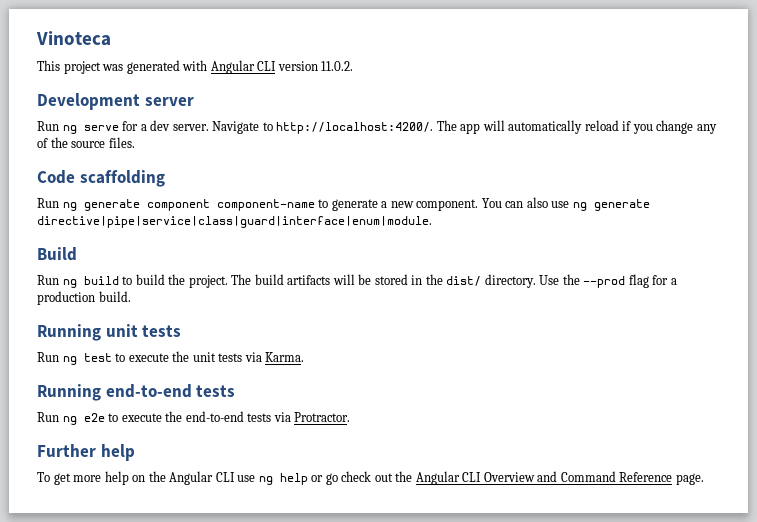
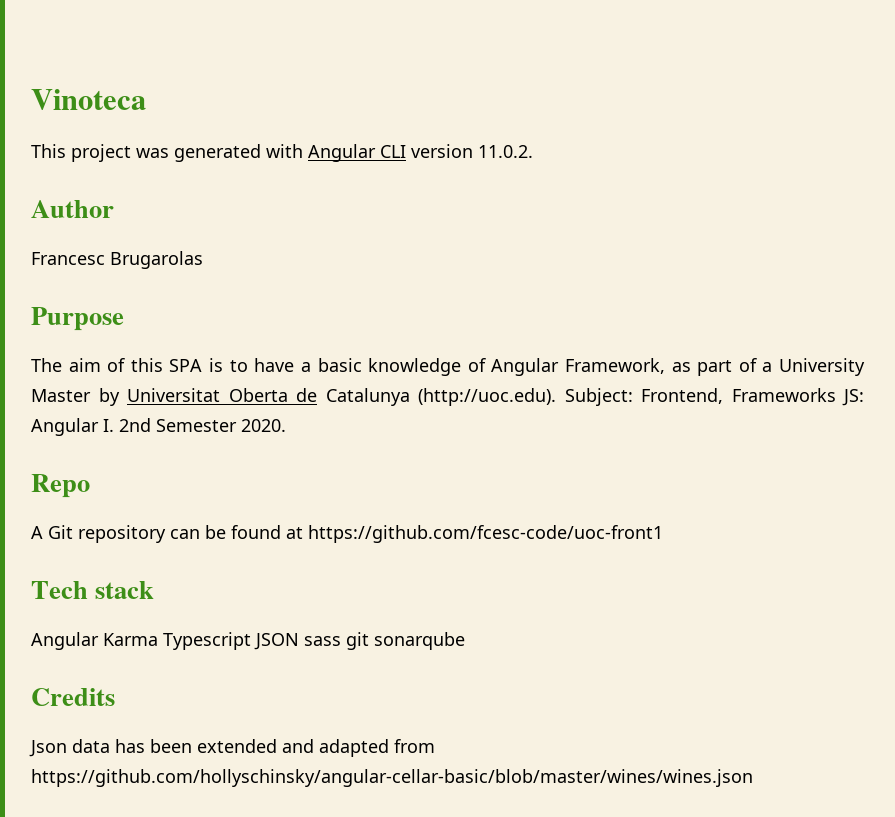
[37,93,194,110] [37,120,717,134] [37,137,135,148] [37,170,165,187] [37,197,650,211] [37,216,432,228] [37,247,77,261] [37,274,677,288] [37,291,131,305] [37,324,182,341] [37,351,305,365] [37,384,236,401] [37,411,351,425] [37,444,135,461] [37,471,704,485] Development server // Run ng serve for a dev server. Navigate to http://localhost:4200/. The app will automatically reload if you change any of the source files. // Code scaffolding // Run ng generate component component-name to generate a new component. You can also use ng generate directive|pipe|service|class|guard|interface|enum|module. // Build // Run ng build to build the project. The build artifacts will be stored in the dist/ directory. Use the --prod flag for a production build. // Running unit tests // Run ng test to execute the unit tests via Karma. // Running end-to-end tests // Run ng e2e to execute the end-to-end tests via Protractor. // Further help // To get more help on the Angular CLI use ng help or go check out the Angular CLI Overview and Command Reference page. -> [31,200,114,218] [31,251,203,269] [31,307,124,331] [31,358,865,376] [31,388,864,406] [31,418,286,436] [31,474,90,498] [31,525,663,543] [31,581,155,599] [31,632,465,650] [31,688,115,706] [29,739,435,757] [31,769,753,787] Author // Francesc Brugarolas // Purpose // The aim of this SPA is to have a basic knowledge of Angular Framework, as part of a University Master by Universitat Oberta de Catalunya (http://uoc.edu). Subject: Frontend, Frameworks JS: Angular I. 2nd Semester 2020. // Repo // A Git repository can be found at https://github.com/fcesc-code/uoc-front1 // Tech stack // Angular Karma Typescript JSON sass git sonarqube // Credits // Json data has been extended and adapted from https://github.com/hollyschinsky/angular-cellar-basic/blob/master/wines/wines.json

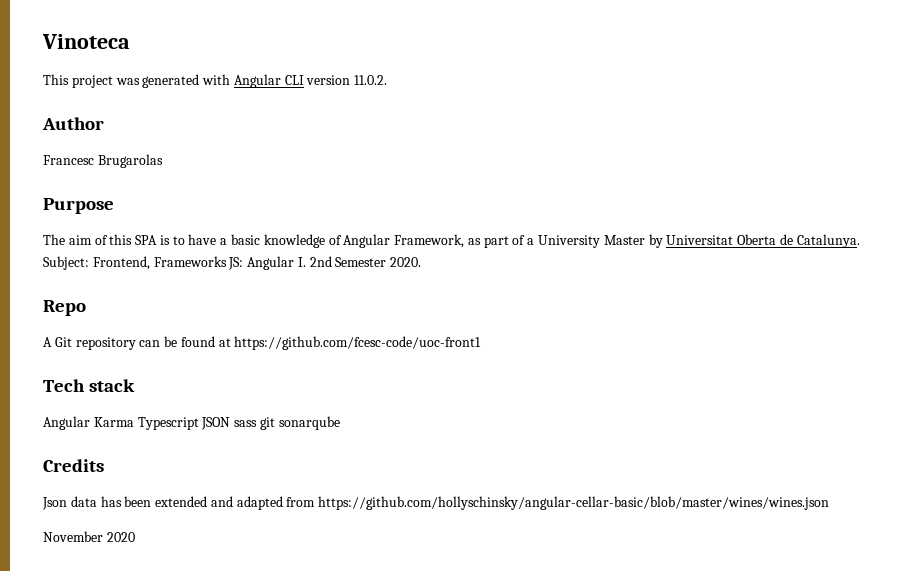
[325,388,556,406] Catalunya (http://uoc.edu). -> [796,234,860,248] Catalunya.
(753, 778) none -> [43,531,135,542] // November 2020

